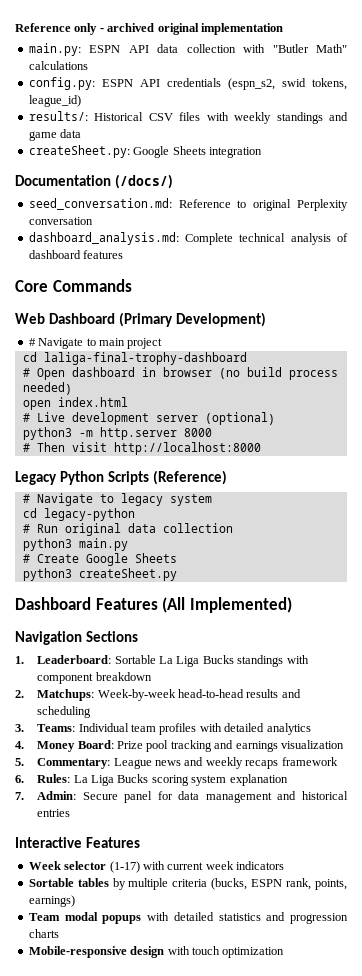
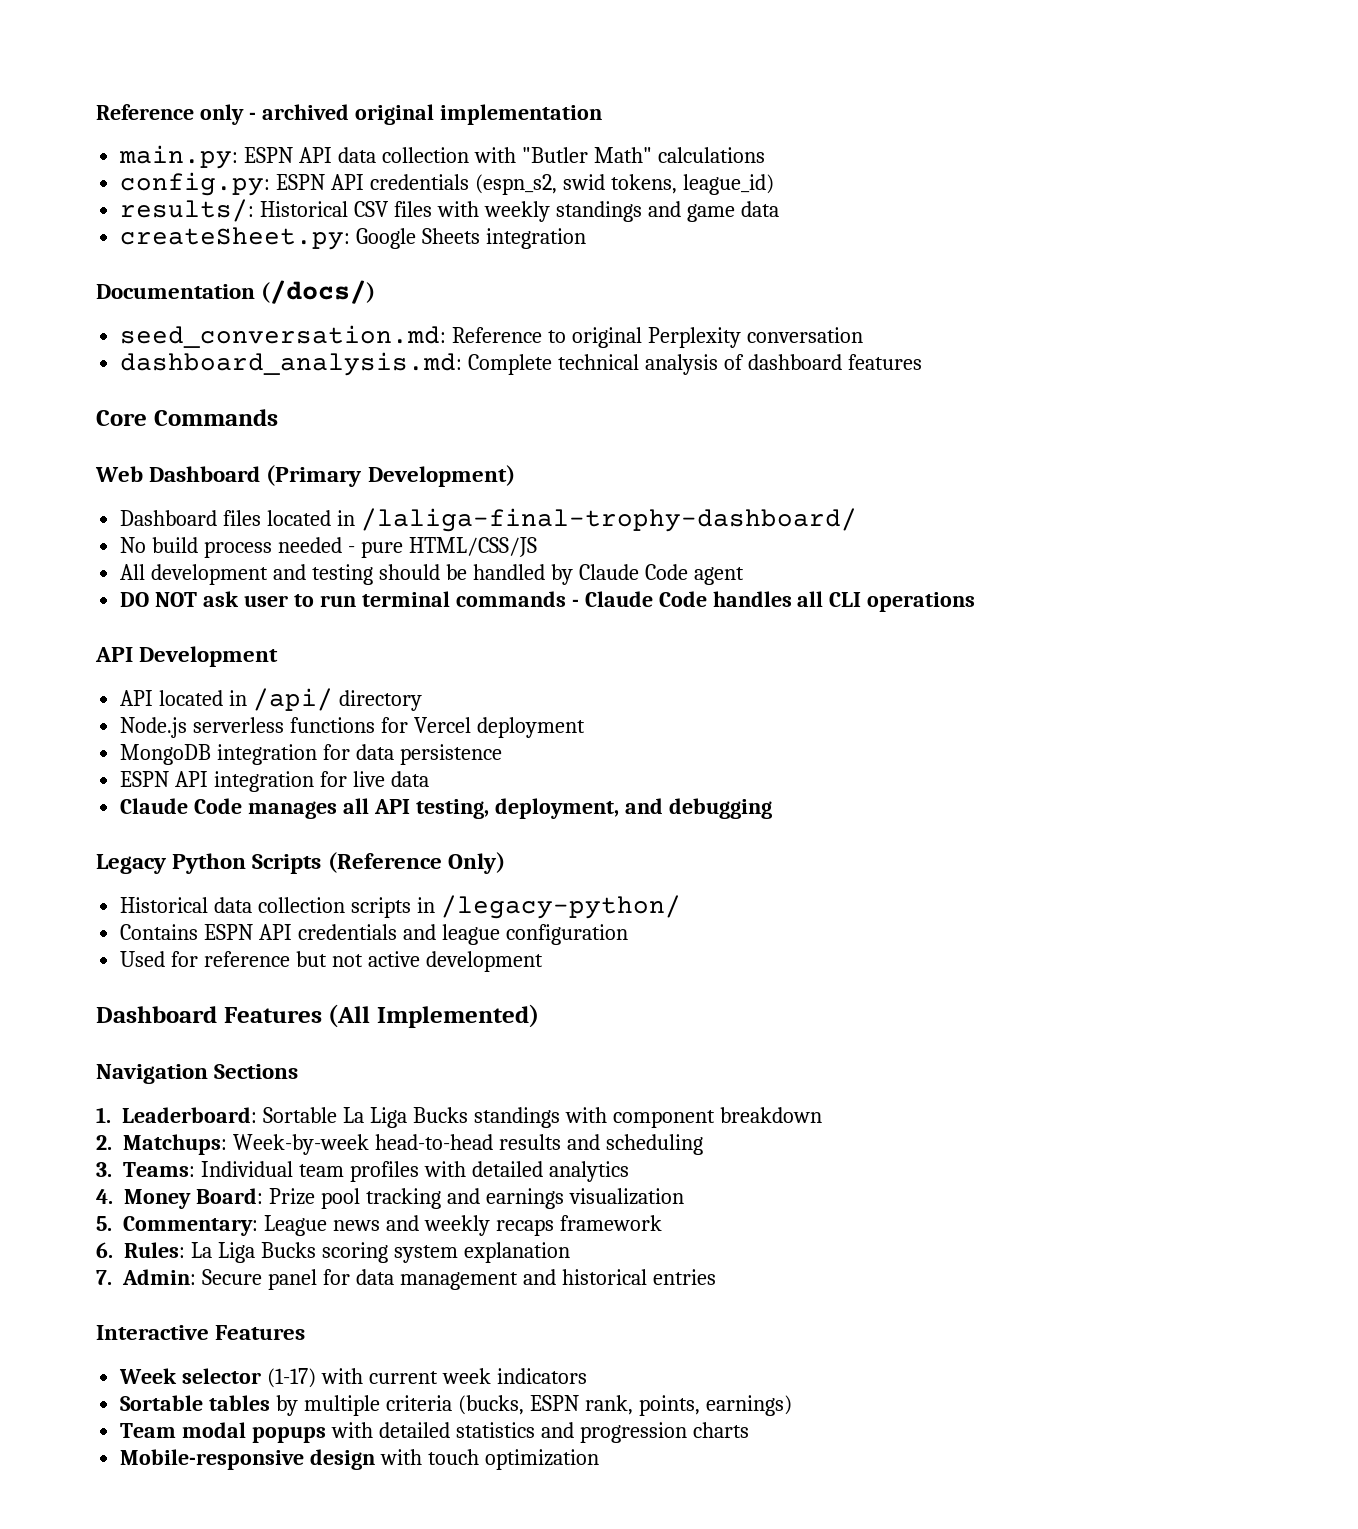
[28,338,163,349] [22,352,247,365] [22,367,338,380] [22,382,72,395] [22,397,128,410] [22,412,275,425] [22,427,212,440] [22,442,261,455] [15,470,227,485] [22,493,212,506] [22,508,135,521] [22,523,233,536] [22,538,128,551] [22,553,177,566] [22,568,177,581] # Navigate to main project // cd laliga-final-trophy-dashboard // # Open dashboard in browser (no build process needed) // open index.html // # Live development server (optional) // python3 -m http.server 8000 // # Then visit http://localhost:8000 // Legacy Python Scripts (Reference) // # Navigate to legacy system // cd legacy-python // # Run original data collection // python3 main.py // # Create Google Sheets // python3 createSheet.py -> [120,508,857,532] [120,537,537,558] [120,564,744,585] [120,591,976,612] [95,646,279,667] [120,688,422,711] [120,717,585,738] [120,744,502,765] [120,771,429,792] [120,798,772,819] [96,852,505,874] [120,895,681,919] [120,924,628,945] [120,951,543,972] Dashboard files located in /laliga-final-trophy-dashboard/ // No build process needed - pure HTML/CSS/JS // All development and testing should be handled by Claude Code agent // DO NOT ask user to run terminal commands - Claude Code handles all CLI operations // API Development // API located in /api/ directory // Node.js serverless functions for Vercel deployment // MongoDB integration for data persistence // ESPN API integration for live data // Claude Code manages all API testing, deployment, and debugging // Legacy Python Scripts (Reference Only) // Historical data collection scripts in /legacy-python/ // Contains ESPN API credentials and league configuration // Used for reference but not active development

